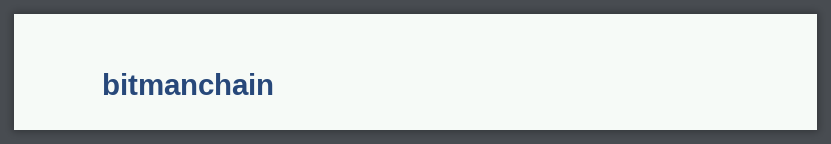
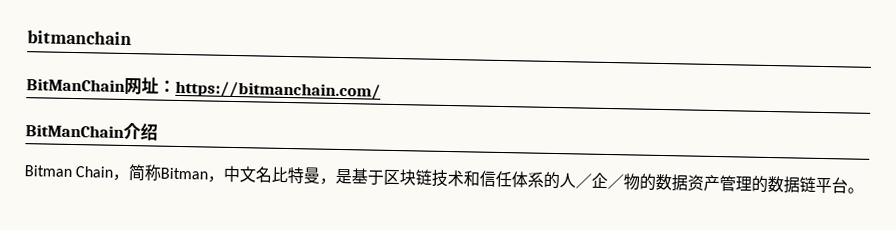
(274, 84) none -> [26,77,381,100] [25,122,158,141] [24,164,865,194] // BitManChain网址：https://bitmanchain.com/ // BitManChain介绍 // Bitman Chain，简称Bitman，中文名比特曼，是基于区块链技术和信任体系的人／企／物的数据资产管理的数据链平台。

